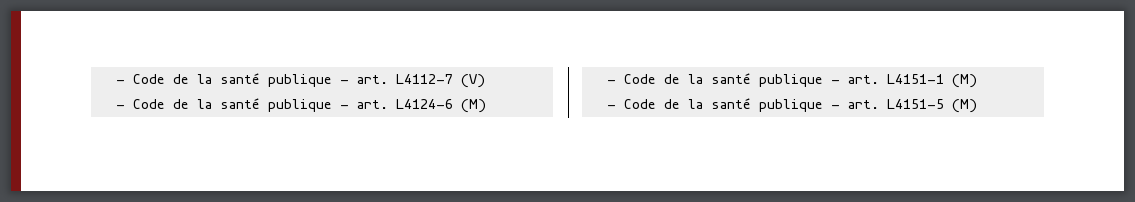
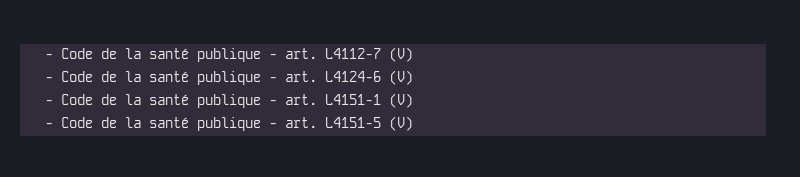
[461,99,487,113] (M) -> [388,70,413,85] (V)
[952,74,978,88] (M) -> [388,93,413,108] (V)
[952,99,978,113] (M) -> [388,116,413,131] (V)

